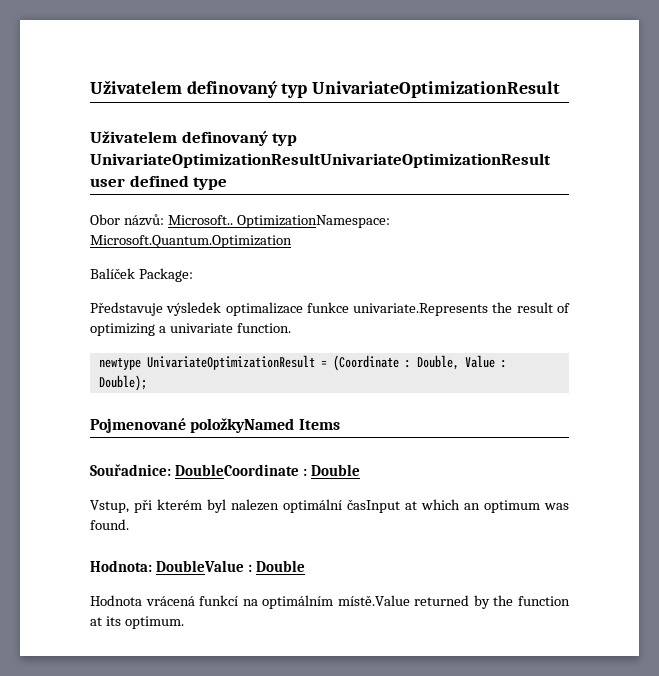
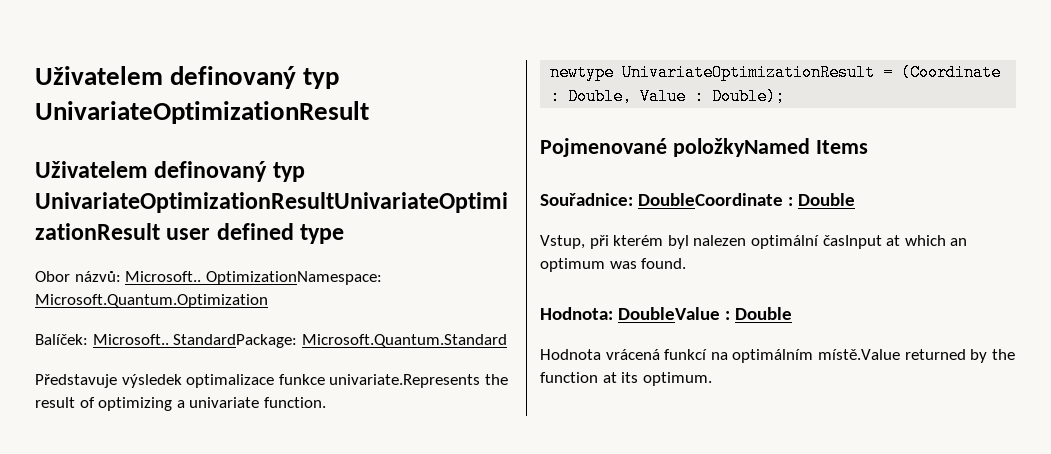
[90,268,193,282] Balíček Package: -> [35,334,507,348] Balíček: Microsoft.. StandardPackage: Microsoft.Quantum.Standard

